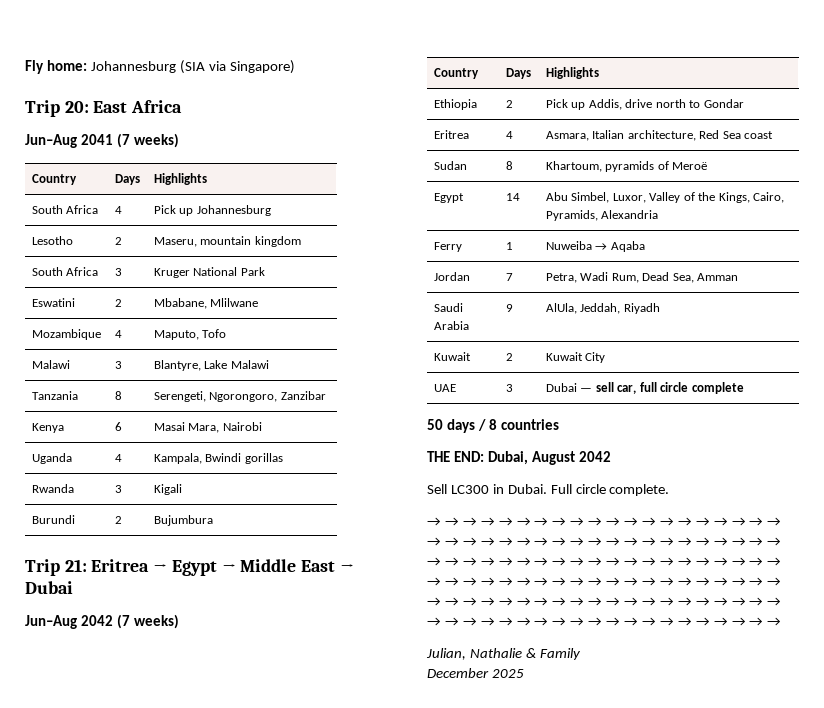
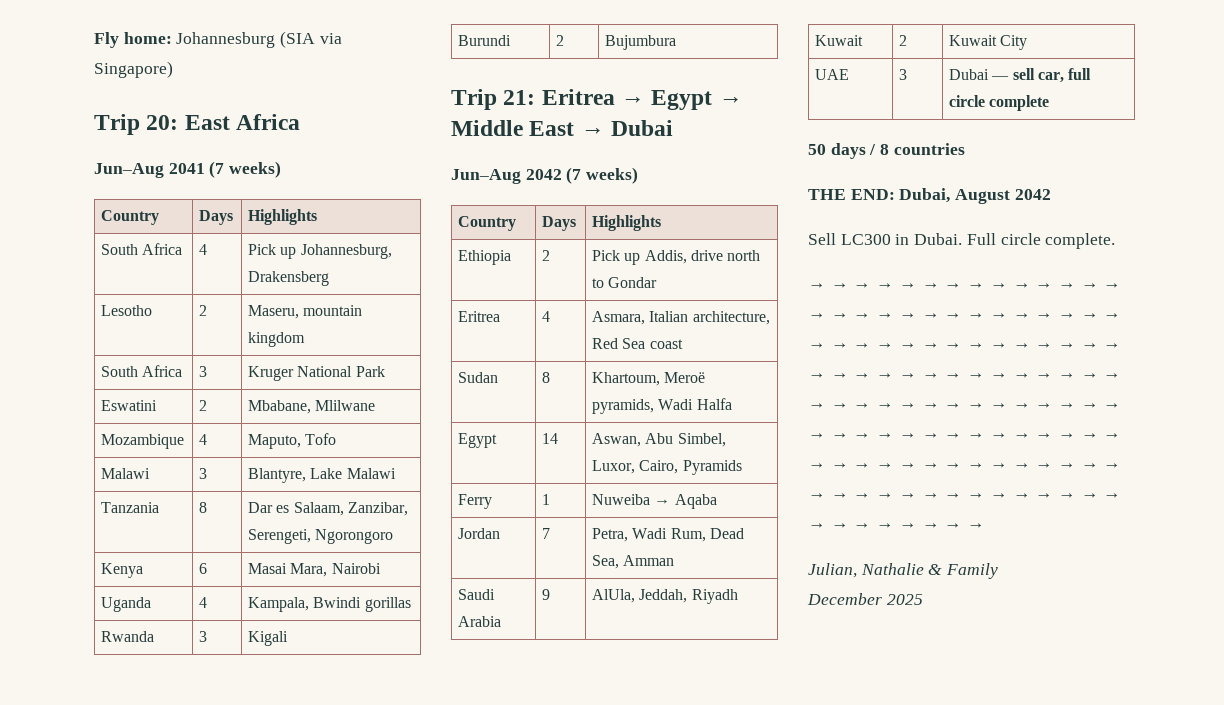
[196,205,271,216] Johannesburg -> [300,244,392,259] [248,271,330,286] Johannesburg, Drakensberg
[153,391,326,402] Serengeti, Ngorongoro, Zanzibar -> [248,502,409,516] [248,529,394,544] Dar es Salaam, Zanzibar, Serengeti, Ngorongoro
[605,161,669,172] pyramids of -> (661, 379) none
(708, 166) none -> [592,398,732,414] pyramids, Wadi Halfa
(520, 197) none -> [592,433,642,447] Aswan,
[649,192,785,203] [545,210,659,221] Valley of the Kings, Cairo, Pyramids, Alexandria -> [639,460,742,475] Cairo, Pyramids

